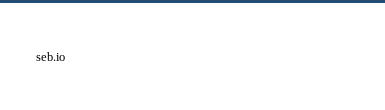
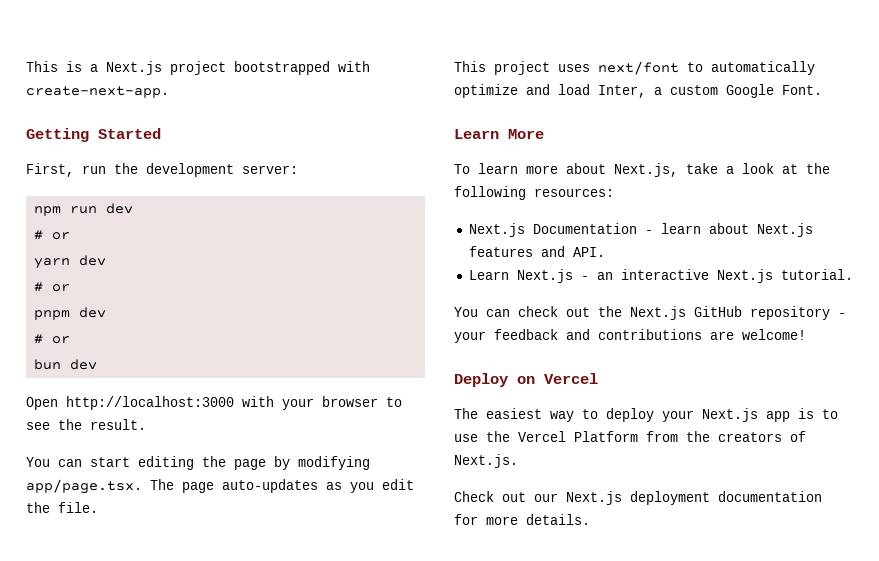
[36,52,65,61] seb.io -> [26,61,370,75] [26,86,169,98] [26,128,161,142] [26,163,298,177] [34,203,134,216] [34,230,71,240] [34,255,107,269] [34,282,71,292] [34,307,107,320] [34,334,71,344] [34,359,98,370] [26,396,402,410] [26,419,146,430] [26,456,370,470] [26,479,414,494] [26,502,98,513] [454,61,815,75] [454,84,822,98] [454,129,544,139] [454,163,830,177] [454,186,614,200] [468,223,813,237] [468,246,605,257] [468,269,853,283] [454,306,846,320] [454,329,806,343] [454,373,598,387] [454,408,838,422] [454,431,806,442] [454,454,518,468] [454,491,822,505] [454,514,590,525] This is a Next.js project bootstrapped with create-next-app. // Getting Started // First, run the development server: // npm run dev // # or // yarn dev // # or // pnpm dev // # or // bun dev // Open http://localhost:3000 with your browser to see the result. // You can start editing the page by modifying app/page.tsx. The page auto-updates as you edit the file. // This project uses next/font to automatically optimize and load Inter, a custom Google Font. // Learn More // To learn more about Next.js, take a look at the following resources: // Next.js Documentation - learn about Next.js features and API. // Learn Next.js - an interactive Next.js tutorial. // You can check out the Next.js GitHub repository - your feedback and contributions are welcome! // Deploy on Vercel // The easiest way to deploy your Next.js app is to use the Vercel Platform from the creators of Next.js. // Check out our Next.js deployment documentation for more details.

